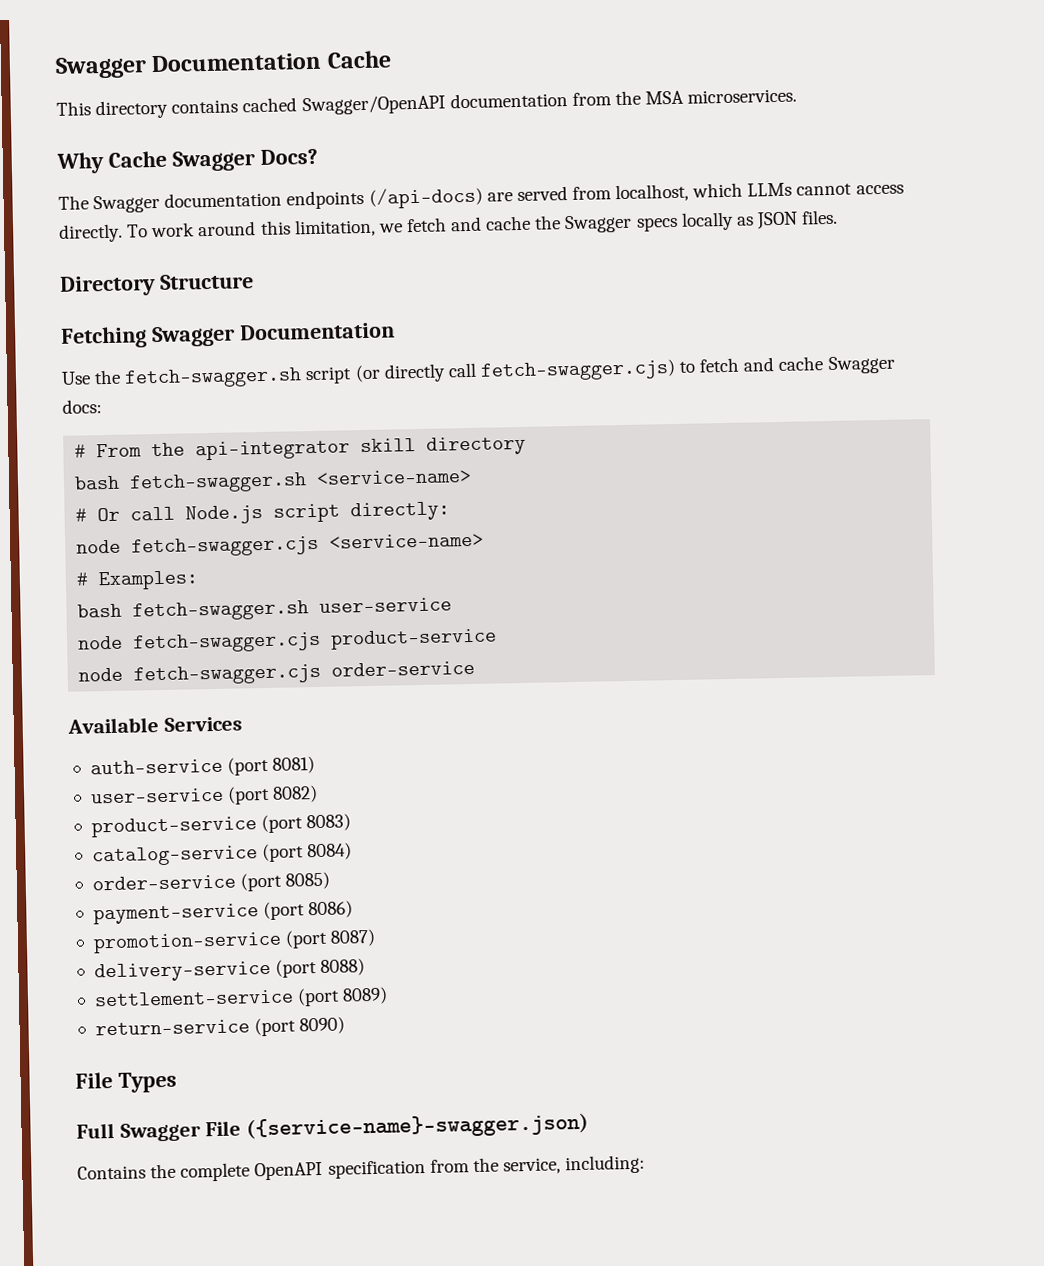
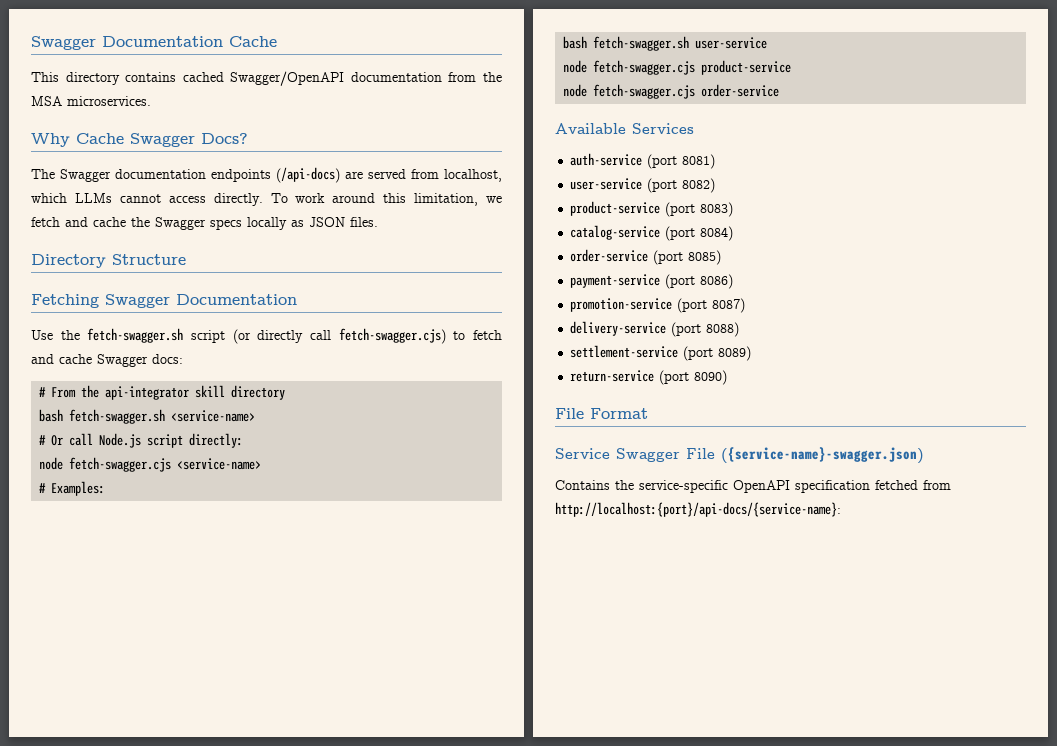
[117,1071,177,1093] [76,1122,115,1139] Types // Full -> [590,408,648,419] [555,448,610,459] Format // Service
[180,1162,251,1182] complete -> [639,480,728,493] service-specific
[429,1154,646,1175] from the service, including: -> [875,480,951,490] [555,502,841,517] fetched from http://localhost:{port}/api-docs/{service-name}:

